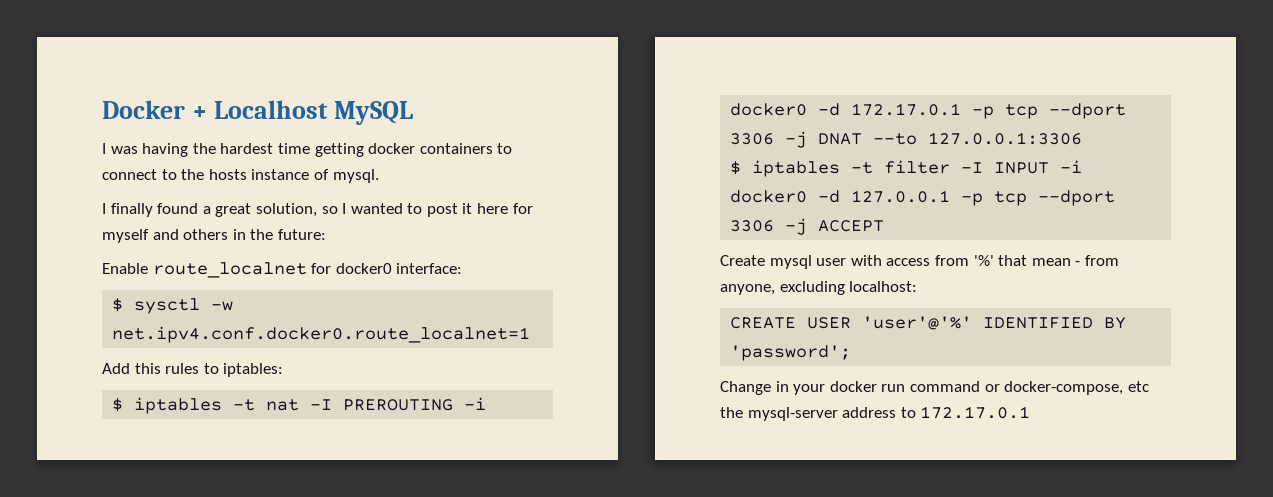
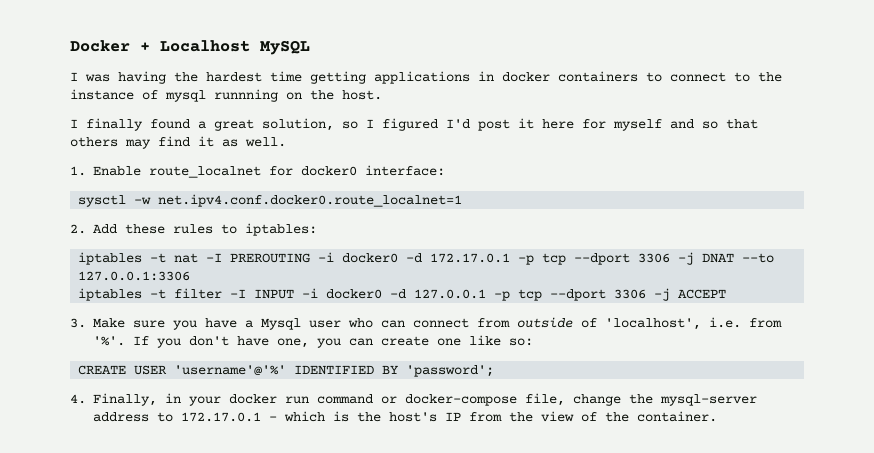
(364, 150) none -> [374,71,494,84] applications in
[208,169,247,180] hosts -> (782, 77) none
[332,169,379,183] mysql. -> [165,89,382,102] mysql runnning on the host.
[350,203,423,214] wanted to -> [382,118,470,131] figured I'd
[183,229,326,240] others in the future: // -> [702,119,758,129] [70,136,286,149] [70,166,86,176] so that others may find it as well. // 1.
[112,298,124,312] $ -> (445, 170) none
[102,363,161,374] Add this -> [70,224,165,234] 2. Add these
[112,398,124,412] $ -> (317, 229) none
[730,161,742,175] $ -> (191, 276) none
[720,255,1119,269] [720,281,918,295] Create mysql user with access from '%' that mean - from anyone, excluding localhost: -> [70,317,782,330] [93,335,533,348] 3. Make sure you have a Mysql user who can connect from outside of 'localhost', i.e. from '%'. If you don't have one, you can create one like so:
[862,316,973,330] 'user'@'%' -> [174,365,287,376] 'username'@'%'
[720,381,771,395] Change -> [70,393,157,406] 4. Finally,
[1004,381,1149,395] docker-compose, etc -> [405,393,621,406] docker-compose file, change
(1031, 412) none -> [269,411,717,422] - which is the host's IP from the view of the container.

